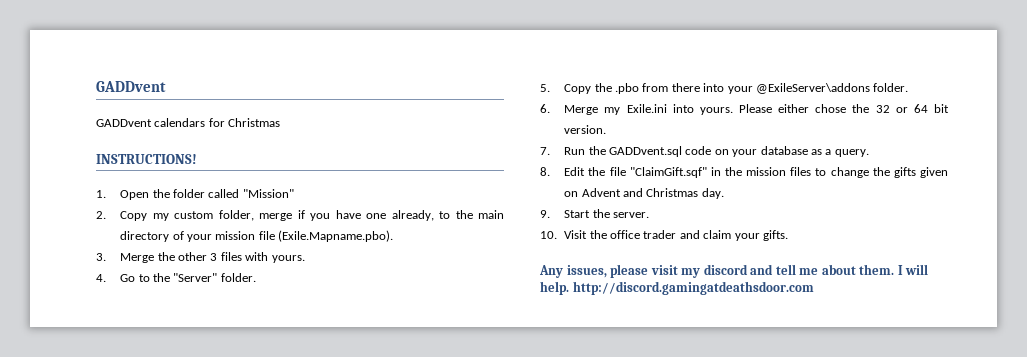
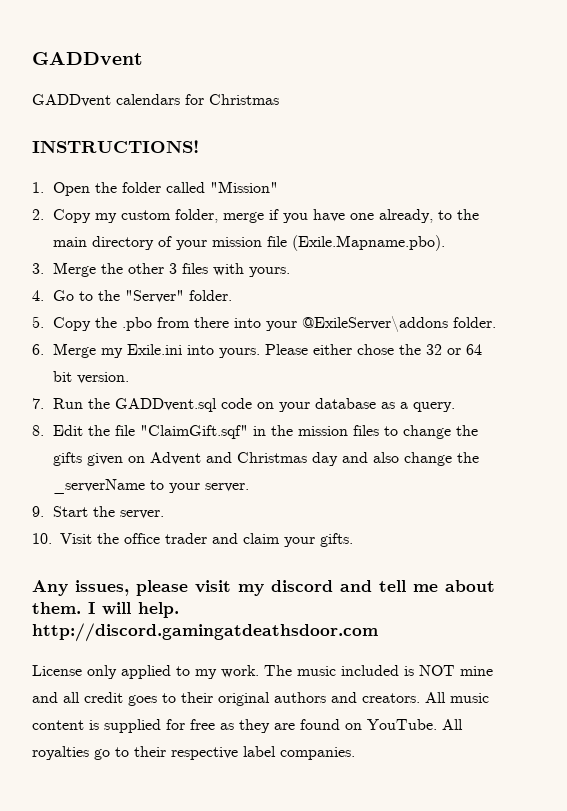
[701,188,724,199] day. -> [312,452,480,466] [53,479,250,494] day and also change the _serverName to your server.
(814, 288) none -> [32,665,493,679] [32,692,489,706] [32,719,463,733] [32,746,355,760] // License only applied to my work. The music included is NOT mine and all credit goes to their original authors and creators. All music content is supplied for free as they are found on YouTube. All royalties go to their respective label companies.

